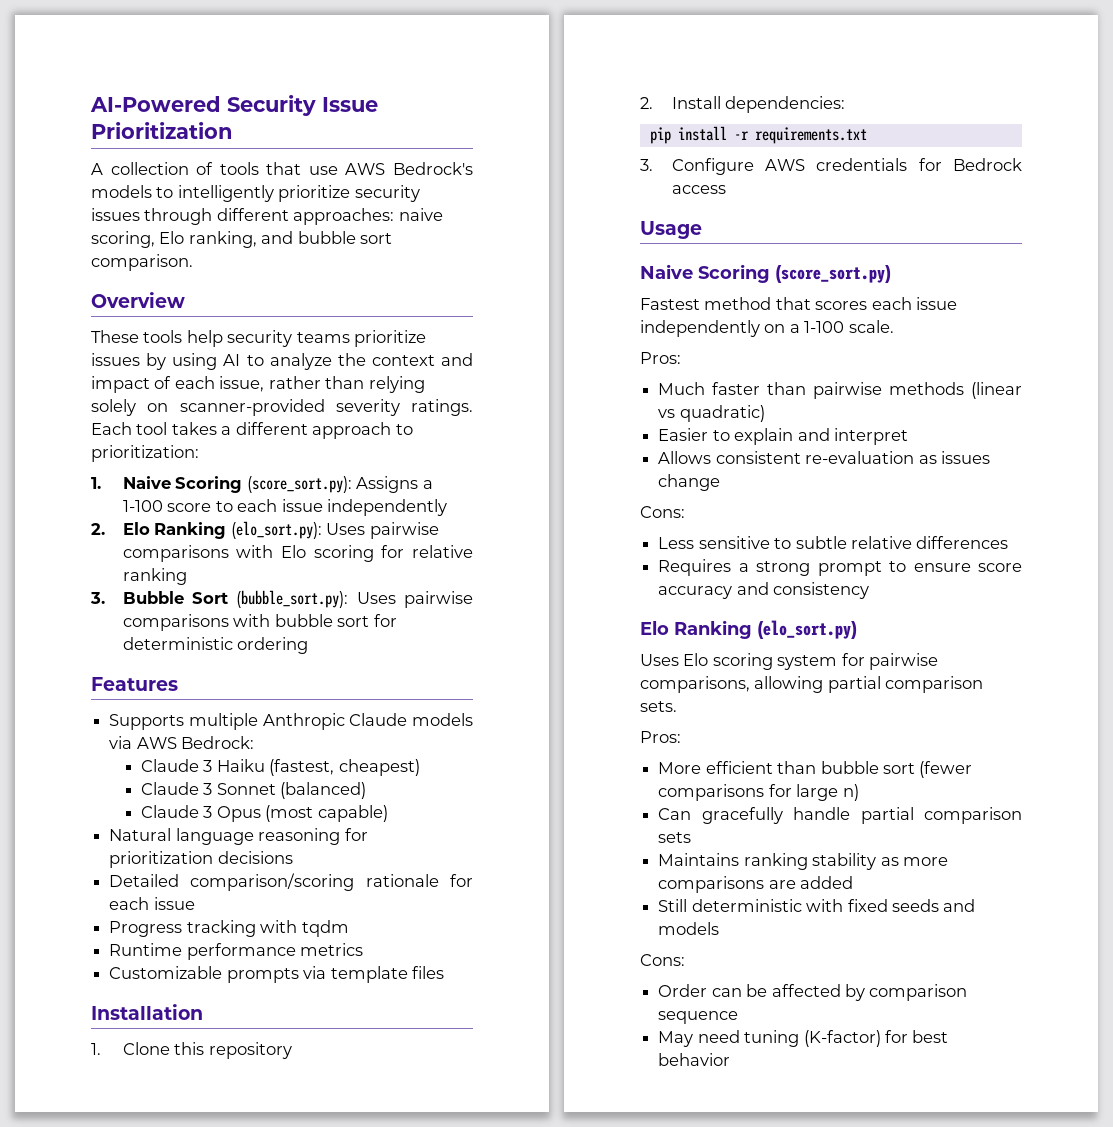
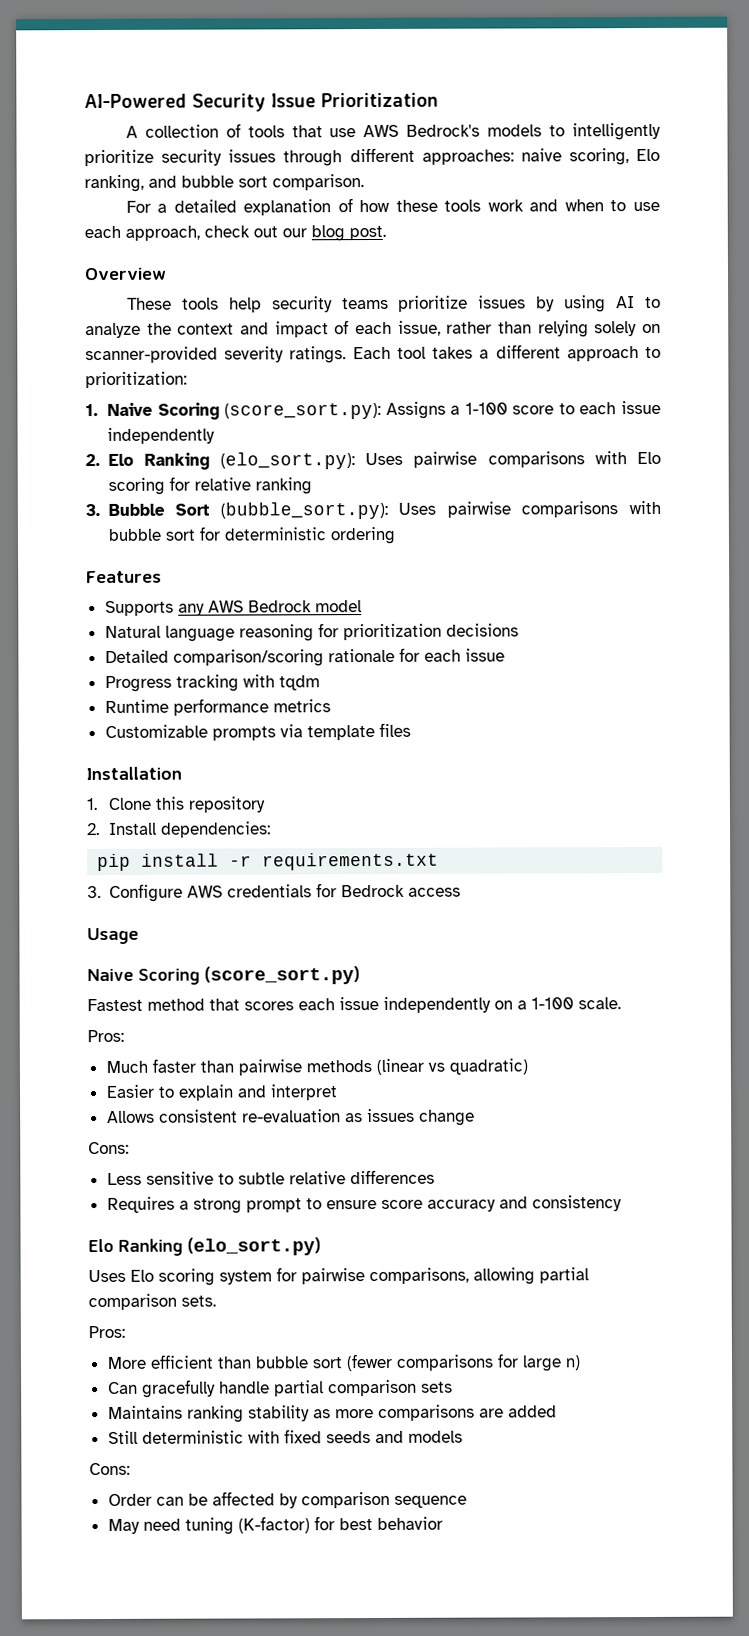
(193, 262) none -> [125,198,660,216] [84,225,386,242] // For a detailed explanation of how these tools work and when to use each approach, check out our blog post.
[188,713,474,730] [109,736,255,749] [140,759,420,776] [140,782,367,799] [140,805,388,822] multiple Anthropic Claude models via AWS Bedrock: // Claude 3 Haiku (fastest, cheapest) // Claude 3 Sonnet (balanced) // Claude 3 Opus (most capable) -> [177,600,362,616] any AWS Bedrock model

